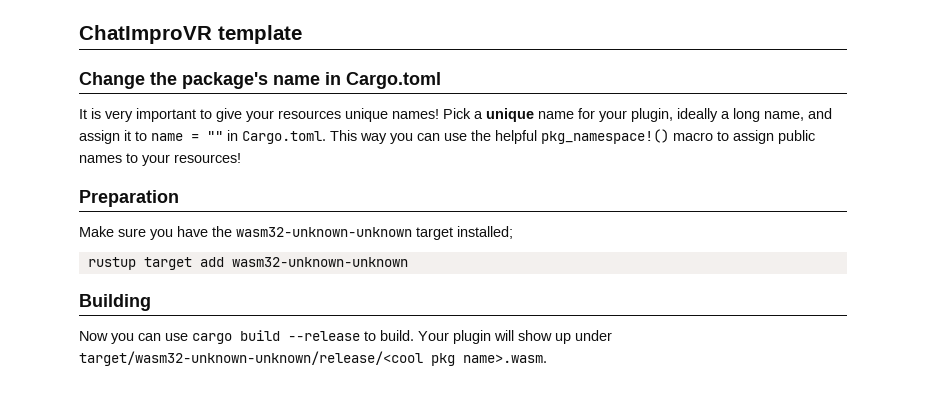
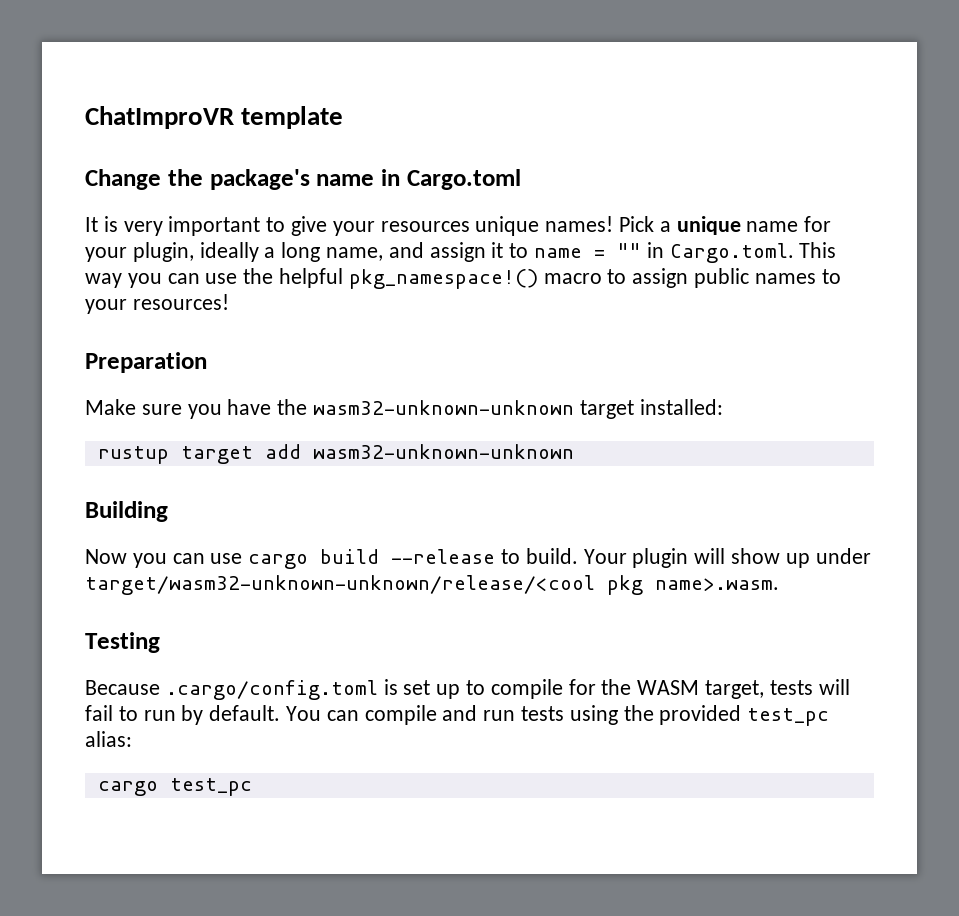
[457,226,513,239] installed; -> [639,399,723,415] installed:
(547, 358) none -> [85,632,160,653] [85,679,850,700] [85,705,830,726] [85,731,132,747] [97,778,252,796] // Testing // Because .cargo/config.toml is set up to compile for the WASM target, tests will fail to run by default. You can compile and run tests using the provided test_pc alias: // cargo test_pc

